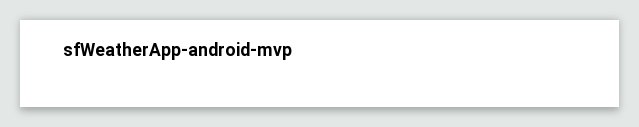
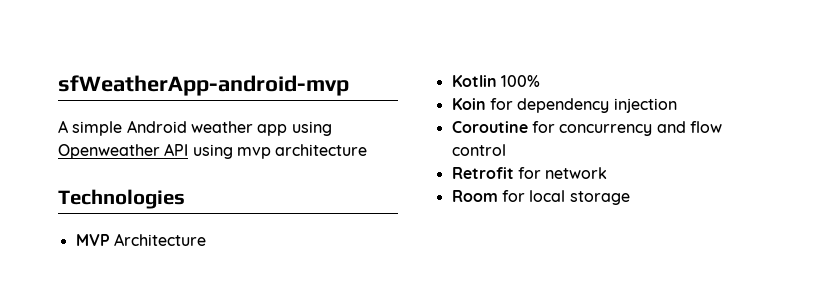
(292, 51) none -> [58,120,332,136] [58,143,368,159] [58,189,185,209] [75,233,206,246] [451,75,540,87] [451,98,677,113] [451,121,722,136] [451,144,506,156] [451,167,608,179] [451,190,630,205] // A simple Android weather app using Openweather API using mvp architecture // Technologies // MVP Architecture // Kotlin 100% // Koin for dependency injection // Coroutine for concurrency and flow control // Retrofit for network // Room for local storage

